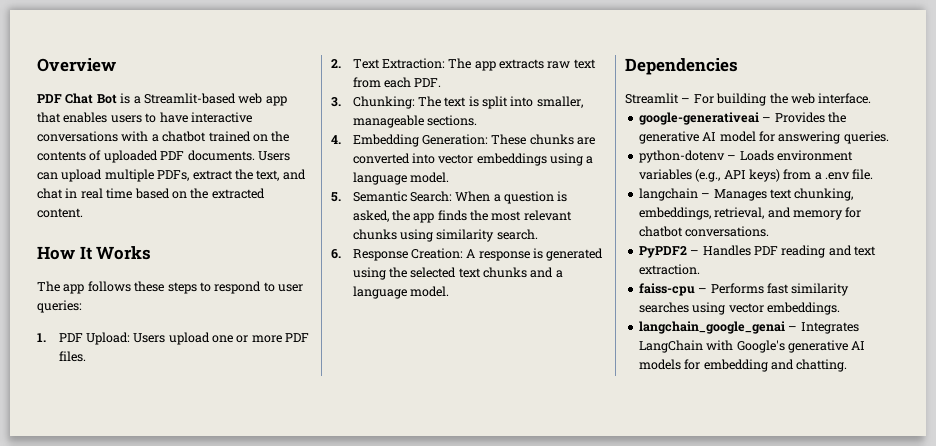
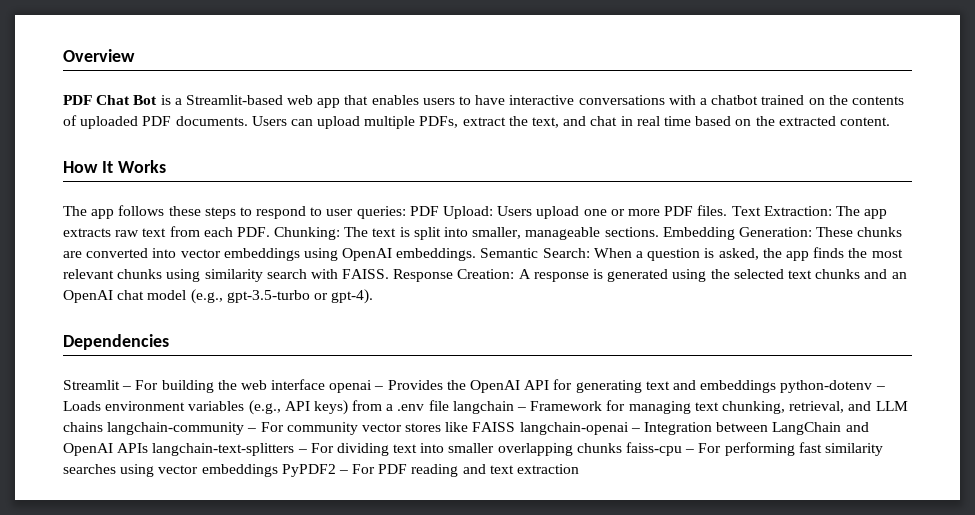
[37,333,46,342] // 1. -> (406, 212) none
[331,59,341,68] // 2. -> (728, 210) none
[331,97,341,107] // 3. -> (270, 232) none
[331,135,341,144] // 4. -> (659, 232) none
[586,156,594,164] [352,172,449,185] [331,192,341,202] a language model. // 5. -> [342,248,477,261] OpenAI embeddings.
[496,229,538,240] [331,249,341,259] search. // 6. -> [266,269,390,279] search with FAISS.
[555,270,563,278] [352,286,449,299] a language model. -> [891,272,907,279] [63,289,374,304] an OpenAI chat model (e.g., gpt-3.5-turbo or gpt-4).
[818,93,872,104] [638,112,759,125] interface. // google-generativeai -> [271,379,373,393] interface openai
[638,131,889,144] generative AI model for answering queries. // -> [470,379,777,393] OpenAI API for generating text and embeddings
[852,169,874,180] file. // -> [428,400,449,411] file
[713,189,767,201] Manages -> [530,400,691,414] Framework for managing
[638,207,711,220] embeddings, -> (785, 407) none
[792,207,862,220] [638,226,770,237] [638,245,876,258] [638,264,700,275] [638,283,764,296] memory for chatbot conversations. // PyPDF2 – Handles PDF reading and text extraction. // faiss-cpu – Performs -> [875,401,908,411] [63,422,869,435] [63,442,795,456] LLM chains langchain-community – For community vector stores like FAISS langchain-openai – Integration between LangChain and OpenAI APIs langchain-text-splitters – For dividing text into smaller overlapping chunks faiss-cpu – For performing
[766,302,840,315] [638,321,859,334] [638,340,866,353] [638,359,848,372] embeddings. // langchain_google_genai – Integrates LangChain with Google's generative AI models for embedding and chatting. -> [201,464,580,477] embeddings PyPDF2 – For PDF reading and text extraction

